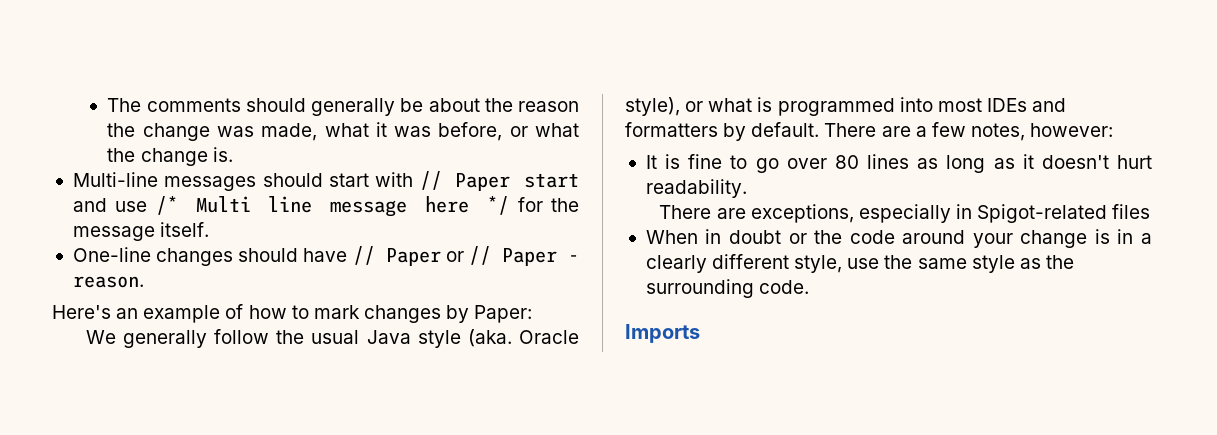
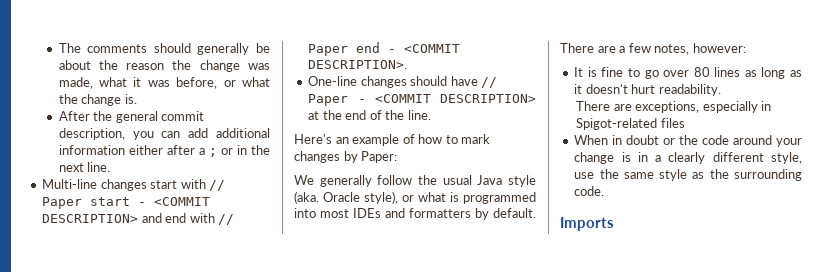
(233, 154) none -> [58,111,205,123] [58,128,270,140] [58,145,271,157] [58,162,111,172] // After the general commit description, you can add additional information either after a ; or in the next line.
[164,173,323,191] messages should -> [100,179,147,191] changes
[72,196,579,217] [72,222,210,241] and use /* Multi line message here */ for the message itself. -> [138,197,211,206] [42,213,235,225] [308,42,461,56] [308,60,408,69] - <COMMIT DESCRIPTION> and end with // Paper end - <COMMIT DESCRIPTION>.
[445,246,579,266] [72,276,144,288] or // Paper - reason. -> [357,94,536,103] [308,110,431,120] - <COMMIT DESCRIPTION> at the end of the line.

